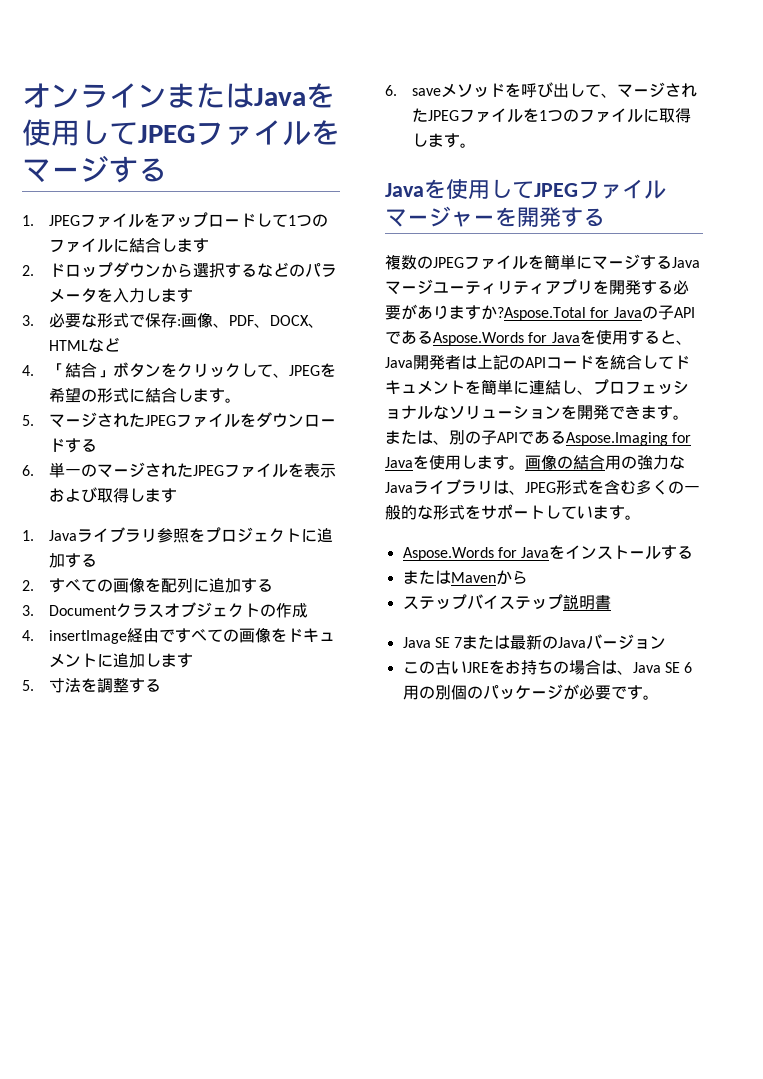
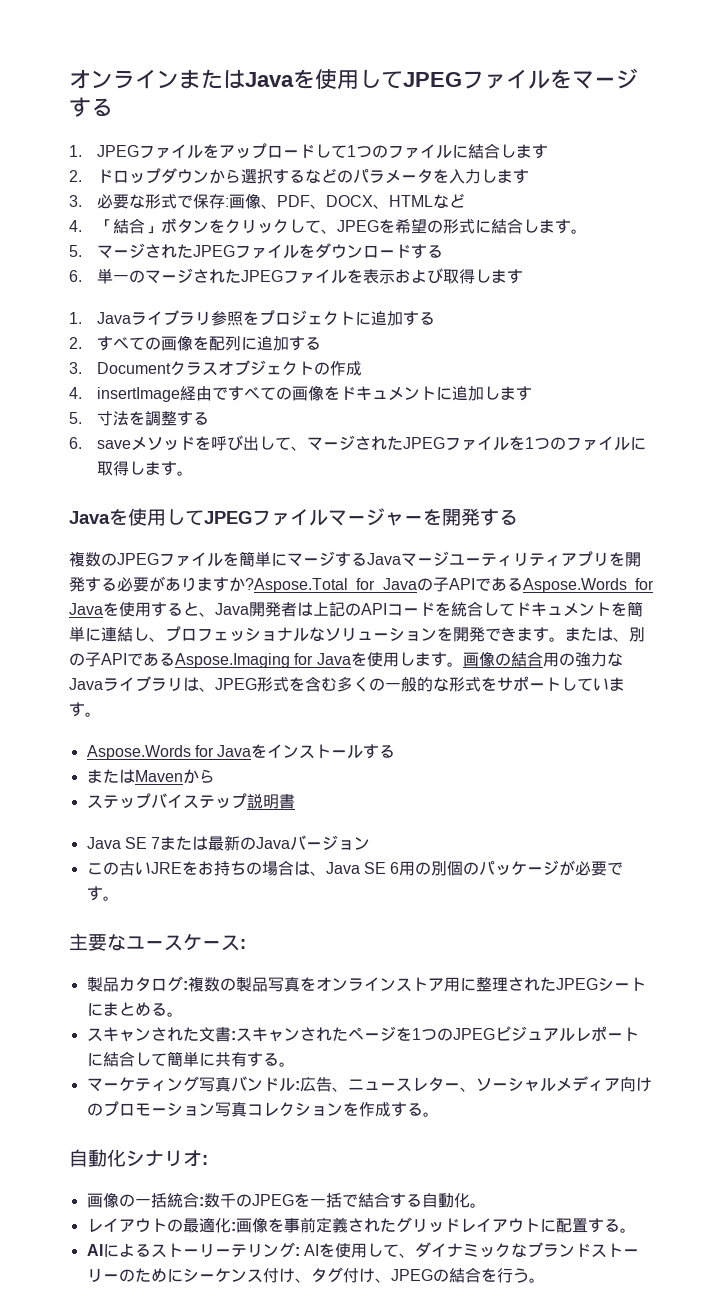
(659, 697) none -> [69,933,246,951] [86,976,646,992] [86,1002,183,1017] [86,1026,639,1042] [86,1051,295,1067] [86,1076,652,1092] [86,1101,439,1117] [69,1149,208,1167] [86,1192,486,1208] [86,1217,636,1233] [86,1242,639,1258] [86,1267,545,1283] // 主要なユースケース: // 製品カタログ:複数の製品写真をオンラインストア用に整理されたJPEGシートにまとめる。 // スキャンされた文書:スキャンされたページを1つのJPEGビジュアルレポートに結合して簡単に共有する。 // マーケティング写真バンドル:広告、ニュースレター、ソーシャルメディア向けのプロモーション写真コレクションを作成する。 // 自動化シナリオ: // 画像の一括統合:数千のJPEGを一括で結合する自動化。 // レイアウトの最適化:画像を事前定義されたグリッドレイアウトに配置する。 // AIによるストーリーテリング: AIを使用して、ダイナミックなブランドストーリーのためにシーケンス付け、タグ付け、JPEGの結合を行う。

